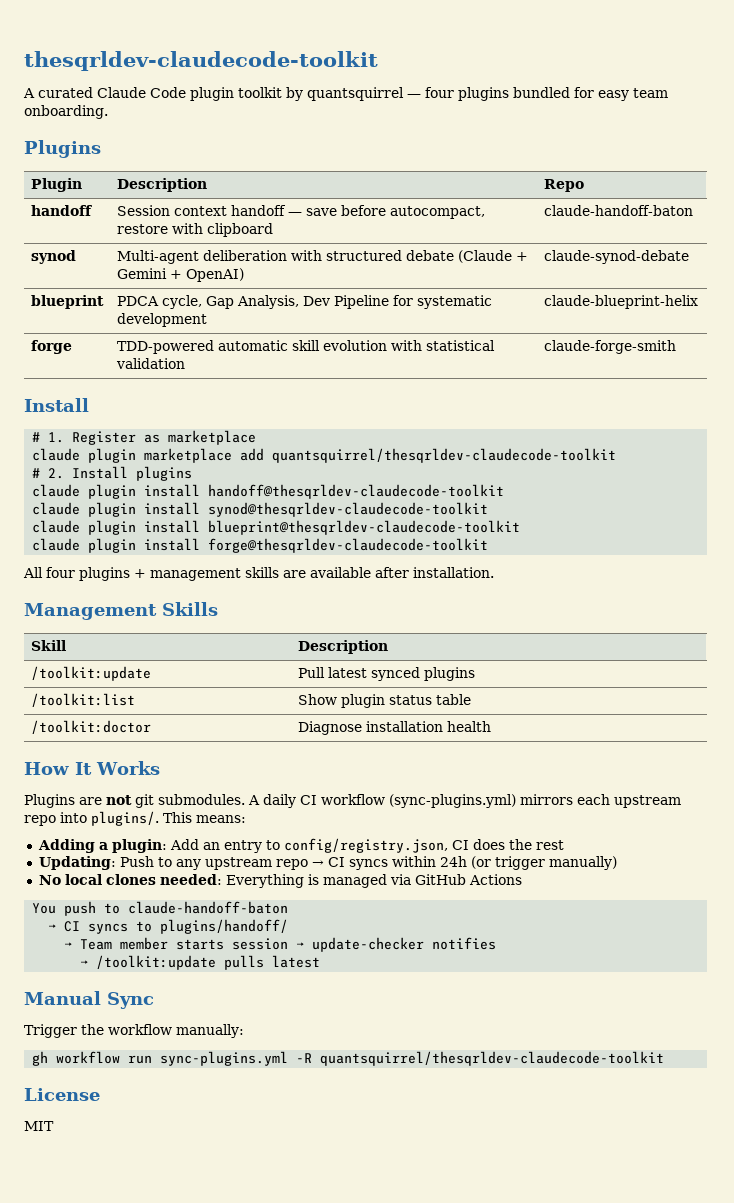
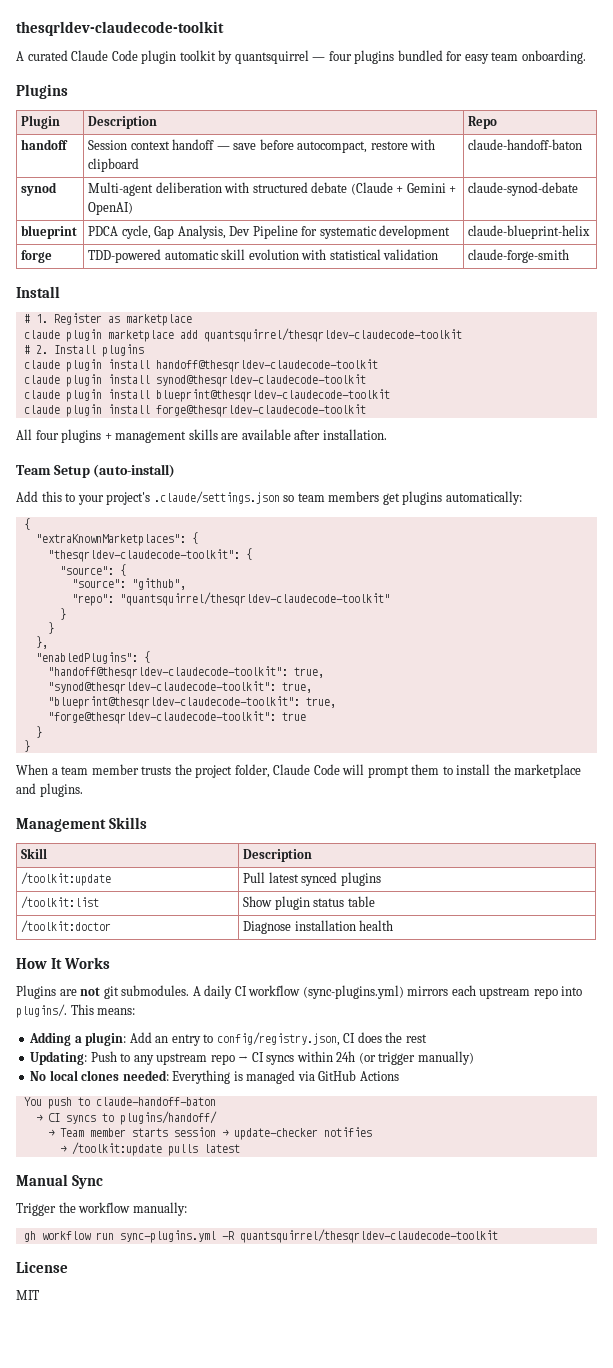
(494, 572) none -> [16,464,176,478] [16,491,522,505] [23,518,30,530] [35,532,198,546] [47,548,252,562] [59,564,126,576] [71,578,186,590] [71,592,390,606] [59,608,66,620] [47,622,54,634] [35,636,48,649] [35,651,150,664] [47,666,324,679] [47,681,312,694] [47,696,336,709] [47,711,306,724] [35,726,42,738] [23,740,30,752] [16,764,582,778] [16,783,83,797] // Team Setup (auto-install) // Add this to your project's .claude/settings.json so team members get plugins automatically: // { // "extraKnownMarketplaces": { // "thesqrldev-claudecode-toolkit": { // "source": { // "source": "github", // "repo": "quantsquirrel/thesqrldev-claudecode-toolkit" // } // } // }, // "enabledPlugins": { // "handoff@thesqrldev-claudecode-toolkit": true, // "synod@thesqrldev-claudecode-toolkit": true, // "blueprint@thesqrldev-claudecode-toolkit": true, // "forge@thesqrldev-claudecode-toolkit": true // } // } // When a team member trusts the project folder, Claude Code will prompt them to install the marketplace and plugins.

